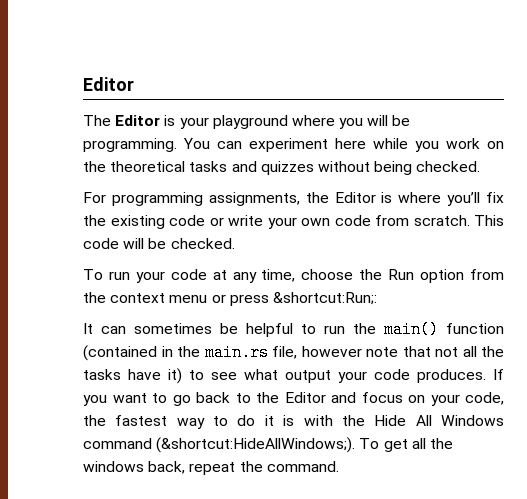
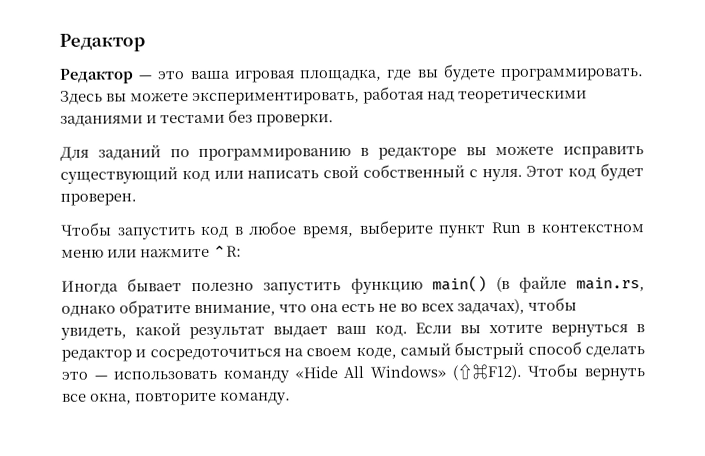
[83,77,134,91] [83,115,411,129] [83,138,504,152] [83,161,481,175] [83,192,504,206] [83,215,504,229] [83,238,235,249] [83,269,505,283] [83,292,377,306] [83,321,504,338] [83,344,504,361] [83,368,504,384] [83,392,504,406] [83,415,505,429] [83,437,453,453] [83,461,339,475] Editor // The Editor is your playground where you will be programming. You can experiment here while you work on the theoretical tasks and quizzes without being checked. // For programming assignments, the Editor is where you’ll fix the existing code or write your own code from scratch. This code will be checked. // To run your code at any time, choose the Run option from the context menu or press &shortcut:Run;: // It can sometimes be helpful to run the main() function (contained in the main.rs file, however note that not all the tasks have it) to see what output your code produces. If you want to go back to the Editor and focus on your code, the fastest way to do it is with the Hide All Windows command (&shortcut:HideAllWindows;). To get all the windows back, repeat the command. -> [59,33,145,52] [59,64,644,84] [60,86,587,106] [60,109,334,127] [60,145,644,161] [60,163,644,184] [60,193,137,206] [60,220,646,240] [61,245,242,258] [61,276,645,295] [61,297,577,318] [60,322,645,340] [61,341,645,362] [61,363,645,383] [62,391,291,406] Редактор // Редактор — это ваша игровая площадка, где вы будете программировать. Здесь вы можете экспериментировать, работая над теоретическими заданиями и тестами без проверки. // Для заданий по программированию в редакторе вы можете исправить существующий код или написать свой собственный с нуля. Этот код будет проверен. // Чтобы запустить код в любое время, выберите пункт Run в контекстном меню или нажмите ⌃R: // Иногда бывает полезно запустить функцию main() (в файле main.rs, однако обратите внимание, что она есть не во всех задачах), чтобы увидеть, какой результат выдает ваш код. Если вы хотите вернуться в редактор и сосредоточиться на своем коде, самый быстрый способ сделать это — использовать команду «Hide All Windows» (⇧⌘F12). Чтобы вернуть все окна, повторите команду.

